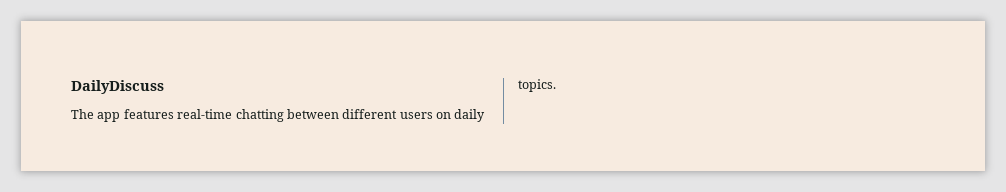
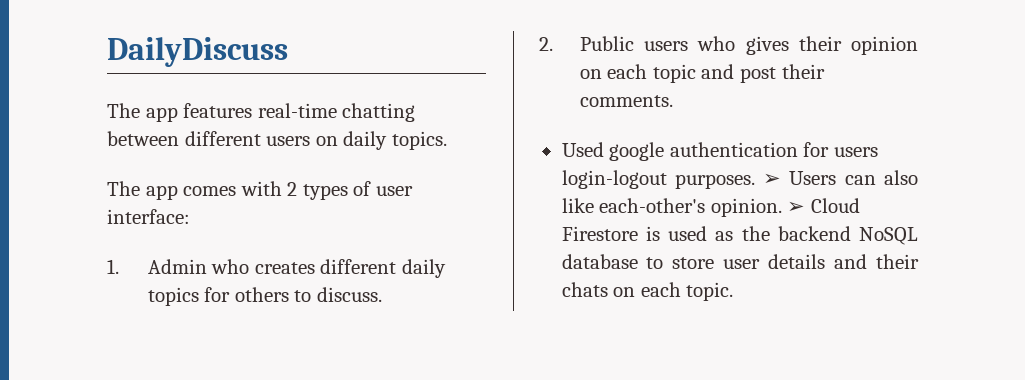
(556, 85) none -> [107,181,413,200] [107,209,190,224] [107,259,447,278] [147,287,383,306] [539,36,918,55] [579,64,825,83] [579,95,673,107] [561,142,878,161] [561,170,918,189] [561,198,860,217] [561,226,918,245] [561,254,919,269] [561,282,734,301] // The app comes with 2 types of user interface: // 1. Admin who creates different daily topics for others to discuss. // 2. Public users who gives their opinion on each topic and post their comments. // Used google authentication for users login-logout purposes. ➢ Users can also like each-other's opinion. ➢ Cloud Firestore is used as the backend NoSQL database to store user details and their chats on each topic.

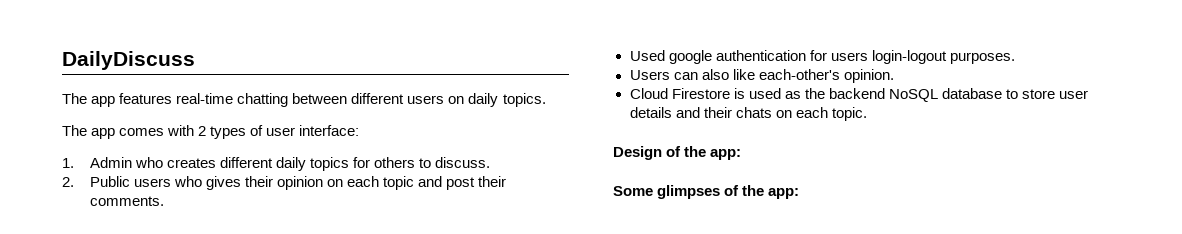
[763,173,782,185] ➢ -> (1015, 58) //
[787,201,806,213] ➢ -> (894, 76) //
(734, 291) none -> [613,146,742,160] [613,185,800,199] // Design of the app: // Some glimpses of the app:

